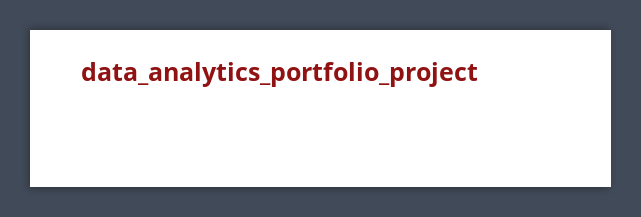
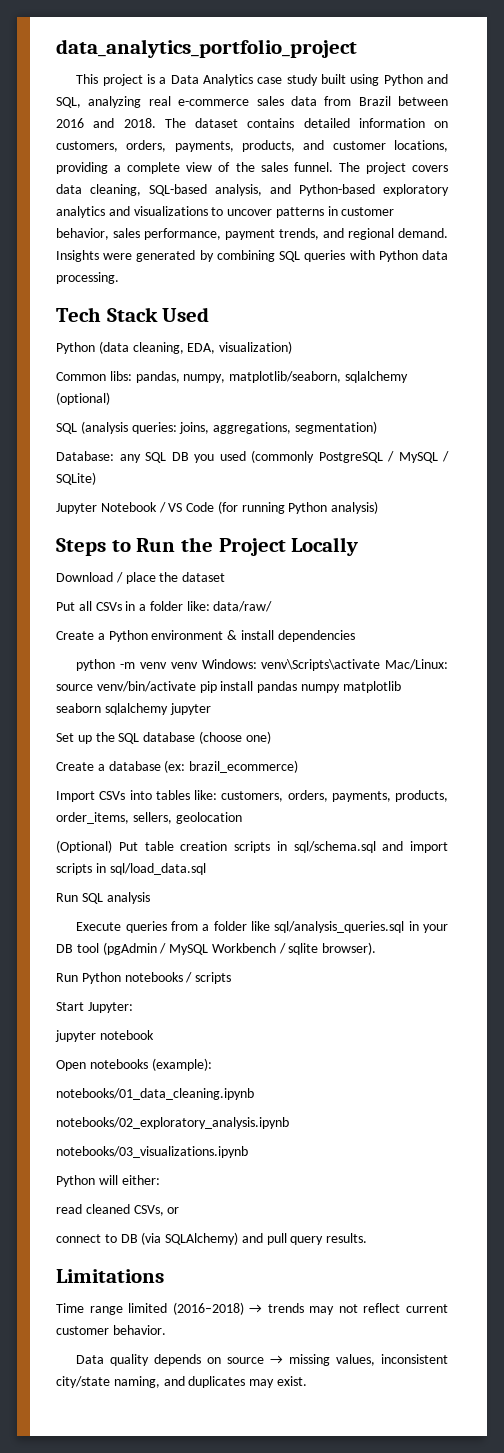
(478, 74) none -> [76,74,448,86] [56,96,448,108] [56,118,448,128] [56,140,448,152] [56,162,448,174] [56,184,449,196] [56,206,395,218] [56,228,448,240] [56,250,449,262] [56,272,119,284] [56,307,210,322] [56,341,293,354] [56,371,408,383] [56,392,110,405] [56,421,377,434] [56,450,449,463] [56,472,96,485] [56,501,379,514] [56,537,359,556] [56,572,226,584] [56,601,273,612] [56,630,355,642] [76,659,448,671] [56,681,401,693] [56,703,211,715] [56,731,271,744] [56,760,299,773] [56,790,448,802] [56,812,242,824] [56,840,448,853] [56,863,206,875] [56,892,150,904] [76,921,448,933] [56,942,377,955] [56,972,232,984] [56,1002,133,1013] [55,1030,154,1042] [56,1058,212,1071] [56,1088,254,1100] [56,1117,289,1129] [56,1146,248,1158] [56,1175,160,1187] [56,1204,180,1216] [56,1232,368,1245] [56,1269,164,1283] [56,1302,448,1315] [56,1325,166,1335] [76,1354,448,1366] [56,1376,307,1388] // This project is a Data Analytics case study built using Python and SQL, analyzing real e-commerce sales data from Brazil between 2016 and 2018. The dataset contains detailed information on customers, orders, payments, products, and customer locations, providing a complete view of the sales funnel. The project covers data cleaning, SQL-based analysis, and Python-based exploratory analytics and visualizations to uncover patterns in customer behavior, sales performance, payment trends, and regional demand. Insights were generated by combining SQL queries with Python data processing. // Tech Stack Used // Python (data cleaning, EDA, visualization) // Common libs: pandas, numpy, matplotlib/seaborn, sqlalchemy (optional) // SQL (analysis queries: joins, aggregations, segmentation) // Database: any SQL DB you used (commonly PostgreSQL / MySQL / SQLite) // Jupyter Notebook / VS Code (for running Python analysis) // Steps to Run the Project Locally // Download / place the dataset // Put all CSVs in a folder like: data/raw/ // Create a Python environment & install dependencies // python -m venv venv Windows: venv\Scripts\activate Mac/Linux: source venv/bin/activate pip install pandas numpy matplotlib seaborn sqlalchemy jupyter // Set up the SQL database (choose one) // Create a database (ex: brazil_ecommerce) // Import CSVs into tables like: customers, orders, payments, products, order_items, sellers, geolocation // (Optional) Put table creation scripts in sql/schema.sql and import scripts in sql/load_data.sql // Run SQL analysis // Execute queries from a folder like sql/analysis_queries.sql in your DB tool (pgAdmin / MySQL Workbench / sqlite browser). // Run Python notebooks / scripts // Start Jupyter: // jupyter notebook // Open notebooks (example): // notebooks/01_data_cleaning.ipynb // notebooks/02_exploratory_analysis.ipynb // notebooks/03_visualizations.ipynb // Python will either: // read cleaned CSVs, or // connect to DB (via SQLAlchemy) and pull query results. // Limitations // Time range limited (2016–2018) → trends may not reflect current customer behavior. // Data quality depends on source → missing values, inconsistent city/state naming, and duplicates may exist.

